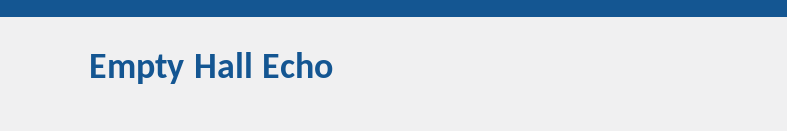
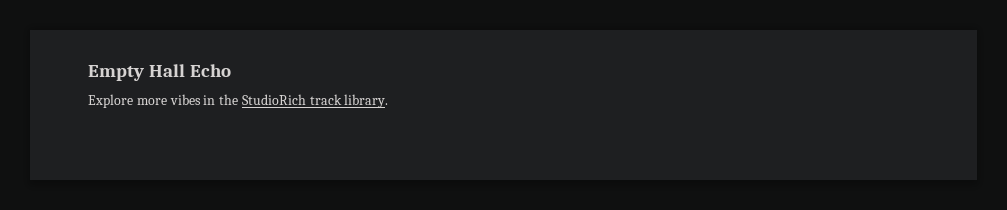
(334, 65) none -> [88,94,389,108] // Explore more vibes in the StudioRich track library.

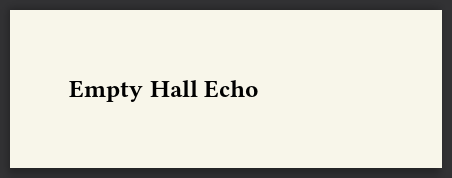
[88,94,389,108] // Explore more vibes in the StudioRich track library. -> (260, 89) none

